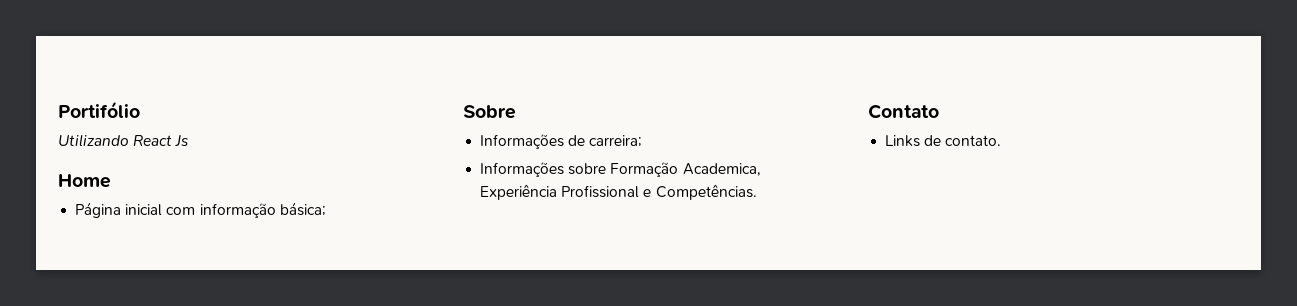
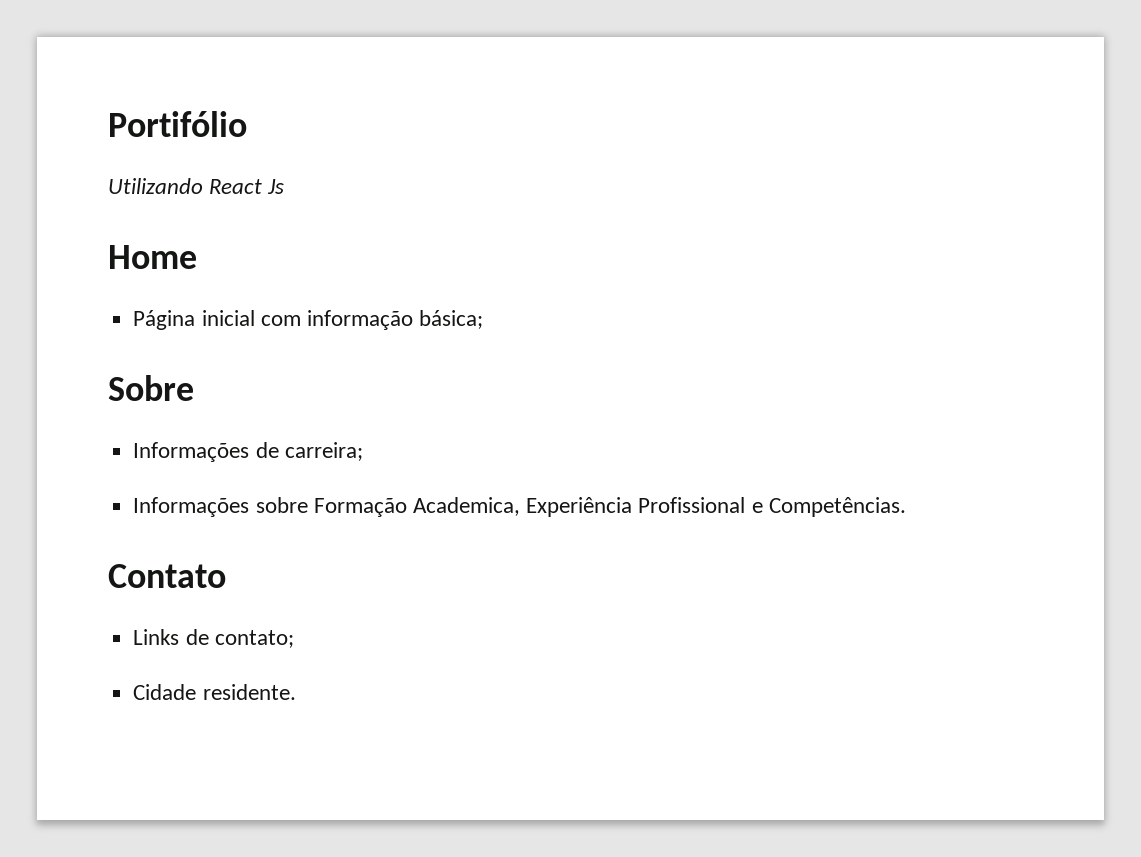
[945,135,1002,146] contato. -> [214,630,294,648] [133,684,296,700] contato; // Cidade residente.

